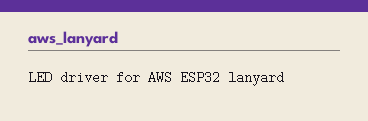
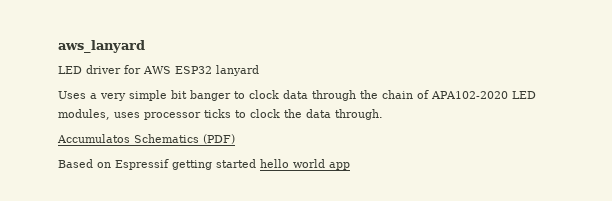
(284, 78) none -> [58,90,536,101] [58,109,383,120] [57,134,235,144] [58,159,350,170] // Uses a very simple bit banger to clock data through the chain of APA102-2020 LED modules, uses processor ticks to clock the data through. // Accumulatos Schematics (PDF) // Based on Espressif getting started hello world app

